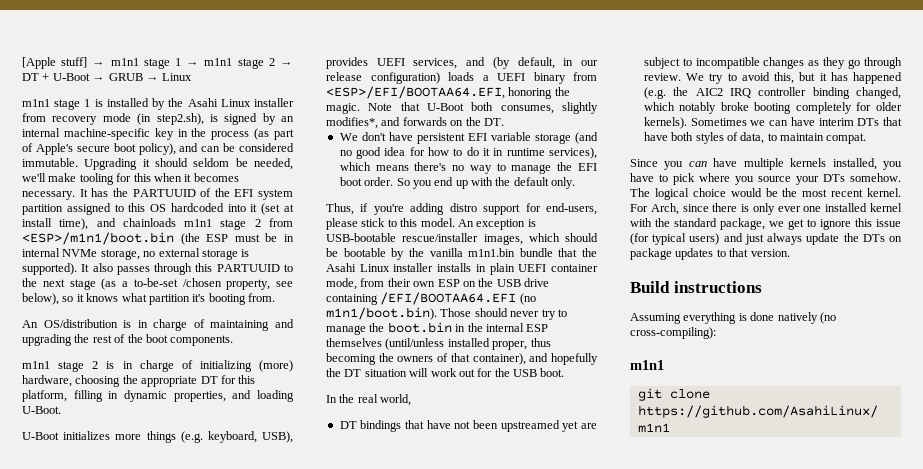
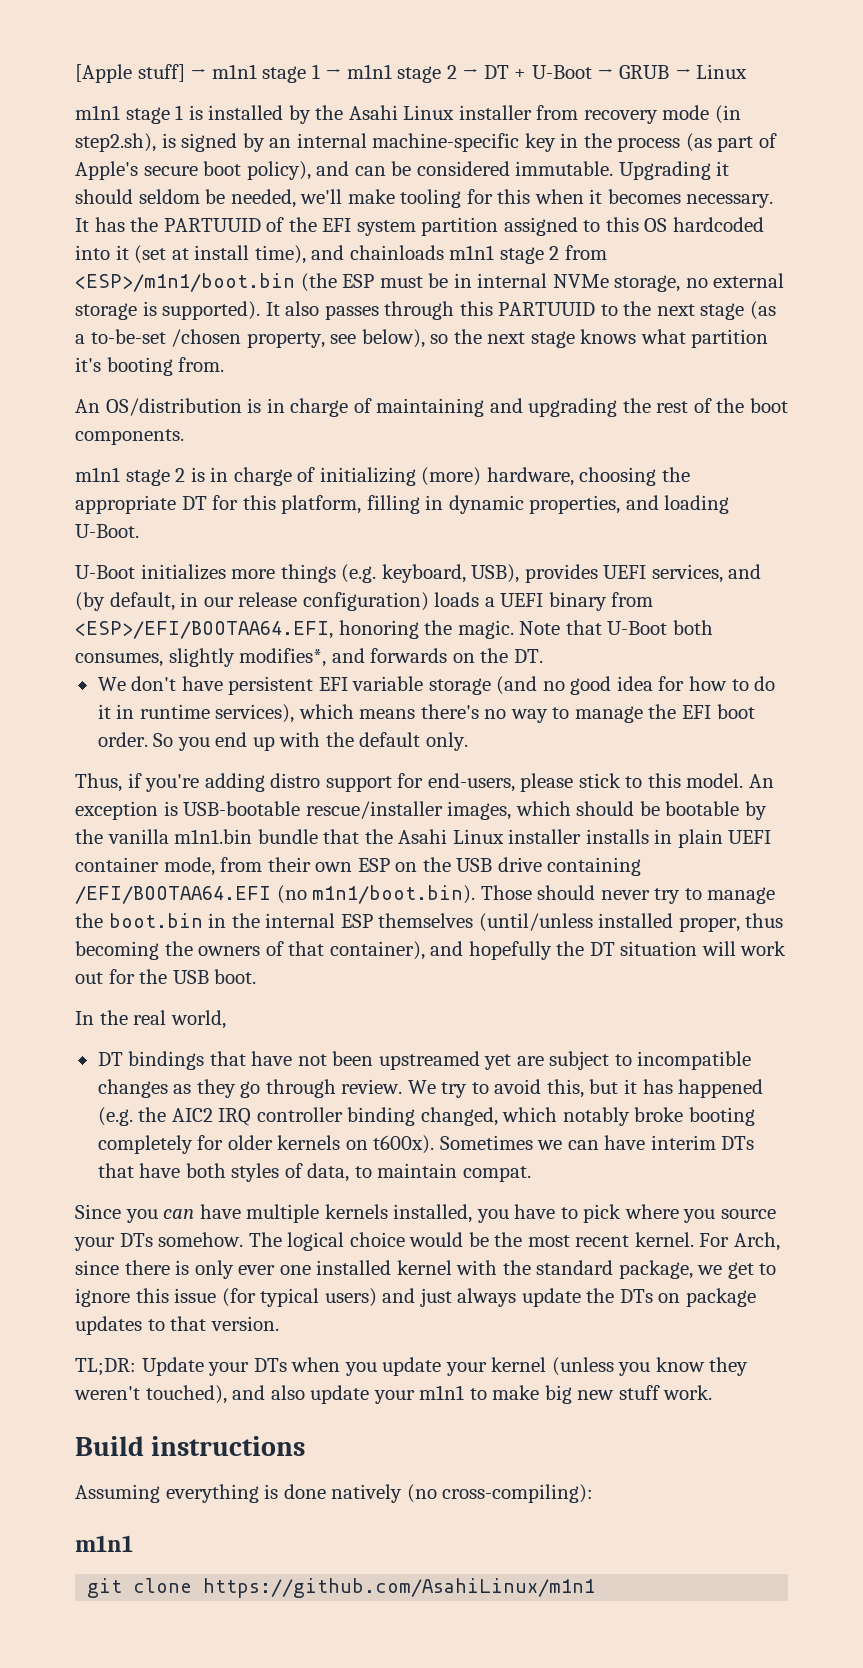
[76,294,84,302] it -> [453,329,575,348] the next stage
[643,117,687,129] kernels). -> [277,1135,435,1154] kernels on t600x).
(790, 253) none -> [75,1357,749,1376] [74,1385,713,1404] // TL;DR: Update your DTs when you update your kernel (unless you know they weren't touched), and also update your m1n1 to make big new stuff work.

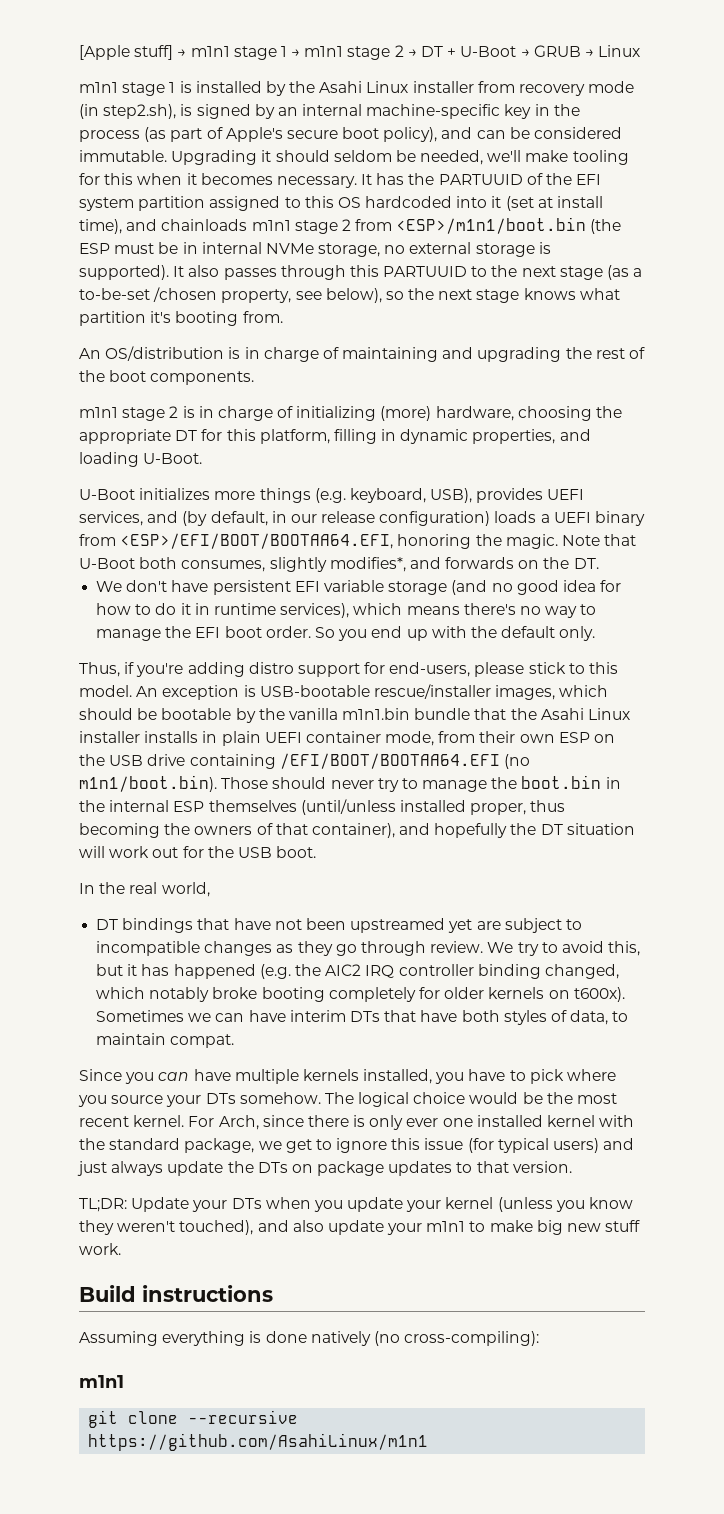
[75,621,333,639] <ESP>/EFI/BOOTAA64.EFI, -> [120,533,394,549] <ESP>/EFI/BOOT/BOOTAA64.EFI,
[75,886,271,904] /EFI/BOOTAA64.EFI -> [279,753,500,769] /EFI/BOOT/BOOTAA64.EFI
(193, 1585) none -> [188,1410,299,1424] --recursive

